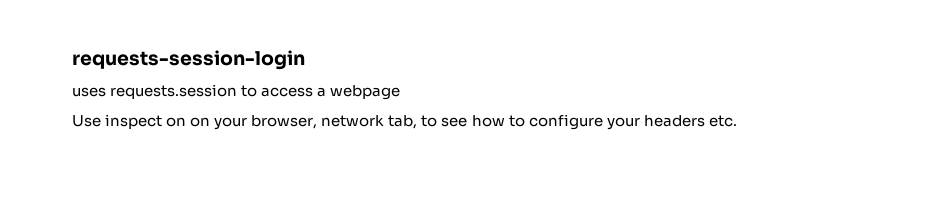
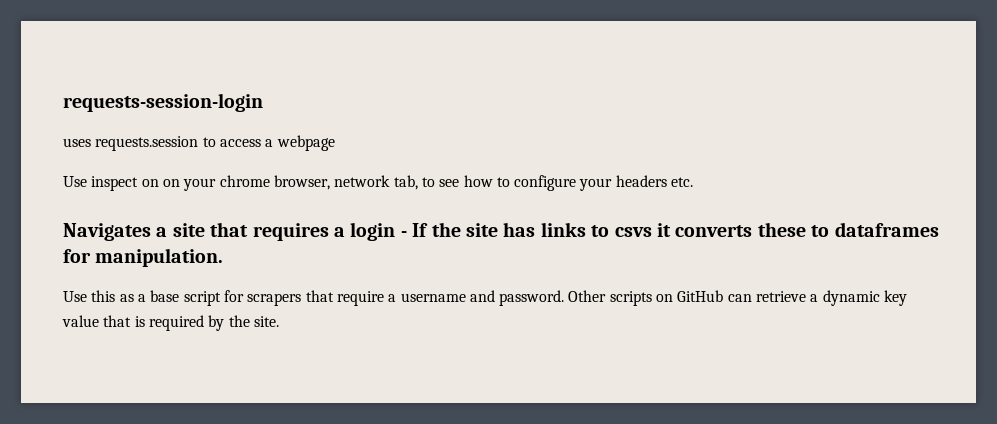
(248, 123) none -> [219,175,270,187] chrome
(737, 121) none -> [63,222,939,241] [63,248,224,267] [63,290,908,306] [62,315,279,331] // Navigates a site that requires a login - If the site has links to csvs it converts these to dataframes for manipulation. // Use this as a base script for scrapers that require a username and password. Other scripts on GitHub can retrieve a dynamic key value that is required by the site.

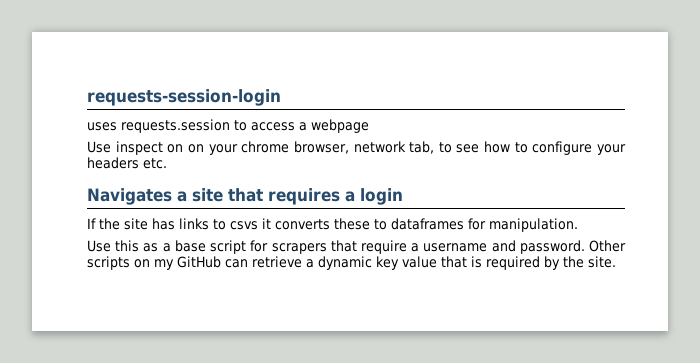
[400,231,407,237] - -> (403, 196) //
(674, 298) none -> [154,259,174,270] my

